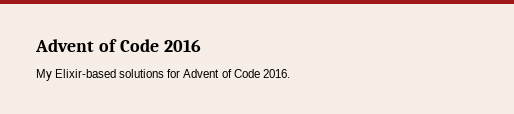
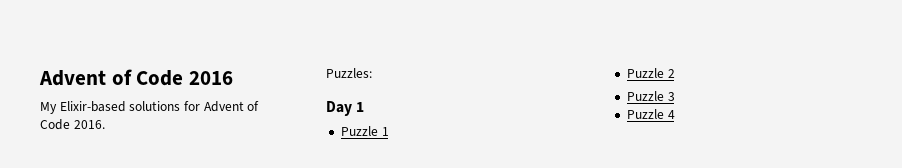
(290, 73) none -> [326,68,372,78] [326,101,365,116] [340,126,389,136] [626,68,675,78] [626,91,675,101] [626,109,675,119] // Puzzles: // Day 1 // Puzzle 1 // Puzzle 2 // Puzzle 3 // Puzzle 4

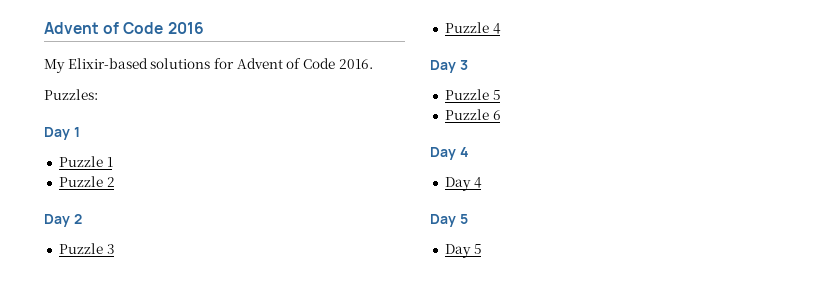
(675, 73) none -> [44,214,82,227] // Day 2
(675, 114) none -> [430,60,468,73] [444,89,501,100] [444,109,501,120] [430,147,469,160] [444,177,482,191] [430,214,468,227] [444,244,482,258] // Day 3 // Puzzle 5 // Puzzle 6 // Day 4 // Day 4 // Day 5 // Day 5

